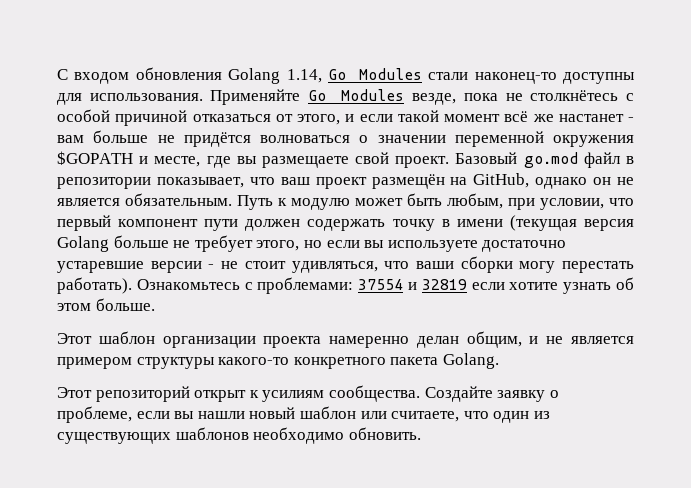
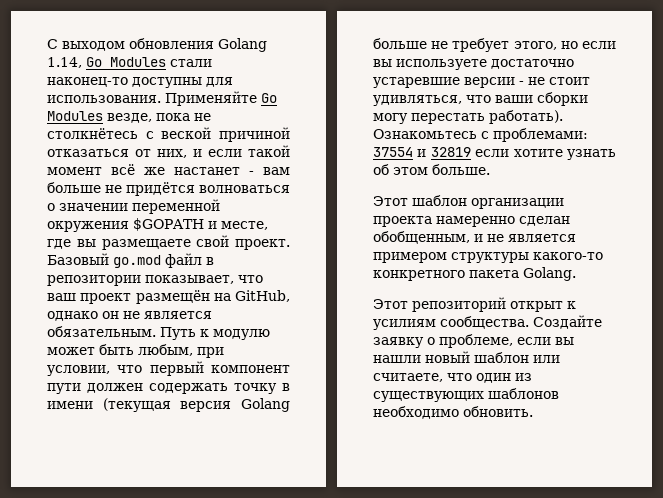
[74,72,130,84] входом -> [62,41,125,51] выходом
[57,109,110,122] особой -> [161,127,212,139] веской
[297,114,340,125] этого, -> [157,149,187,158] них,
[416,331,522,348] делан общим, -> [519,216,570,226] [373,231,470,244] сделан обобщенным,

